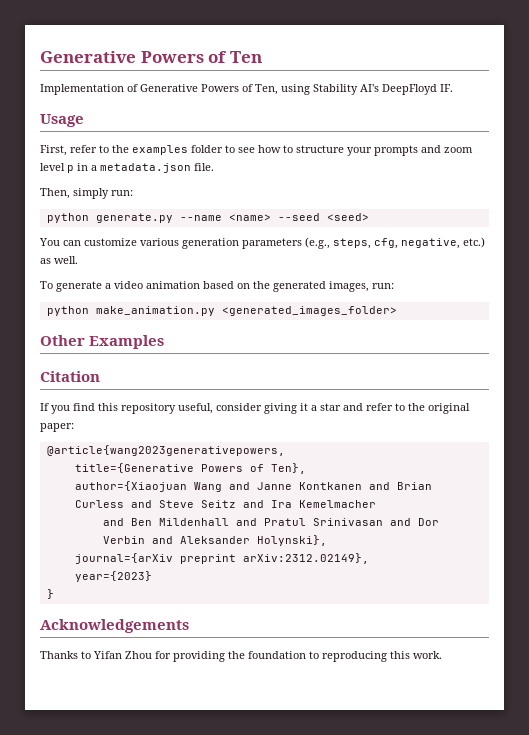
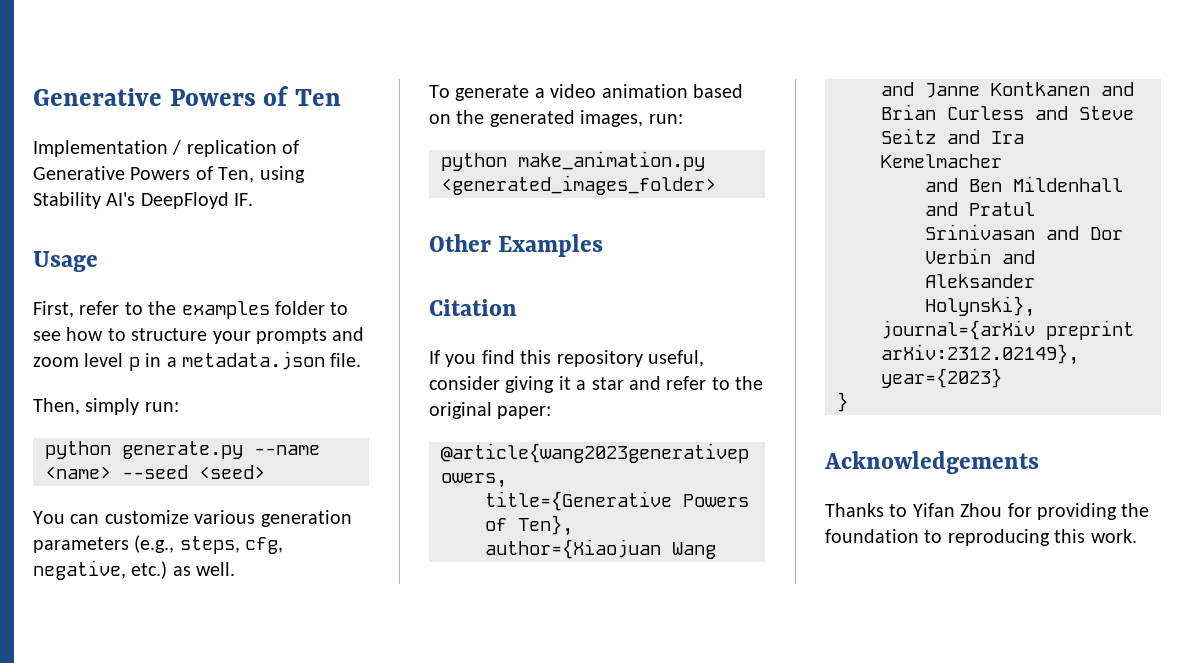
(124, 89) none -> [172,140,277,157] / replication

